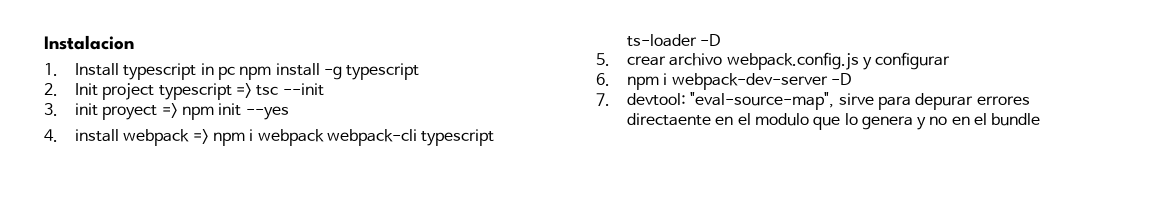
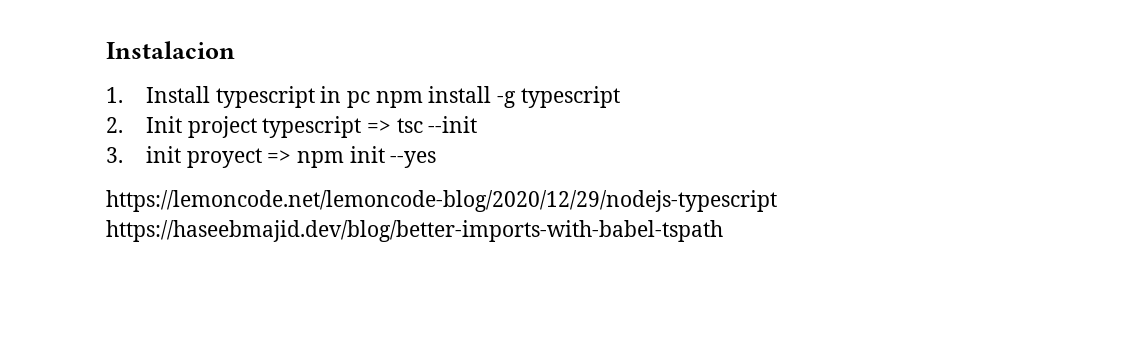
[44,129,495,146] [626,34,722,47] [596,52,951,70] [596,73,852,90] [596,92,1030,110] [626,113,1041,130] 4. install webpack => npm i webpack webpack-cli typescript ts-loader -D // 5. crear archivo webpack.config.js y configurar // 6. npm i webpack-dev-server -D // 7. devtool: "eval-source-map", sirve para depurar errores directaente en el modulo que lo genera y no en el bundle -> [106,190,777,212] [106,220,723,242] https://lemoncode.net/lemoncode-blog/2020/12/29/nodejs-typescript https://haseebmajid.dev/blog/better-imports-with-babel-tspath

